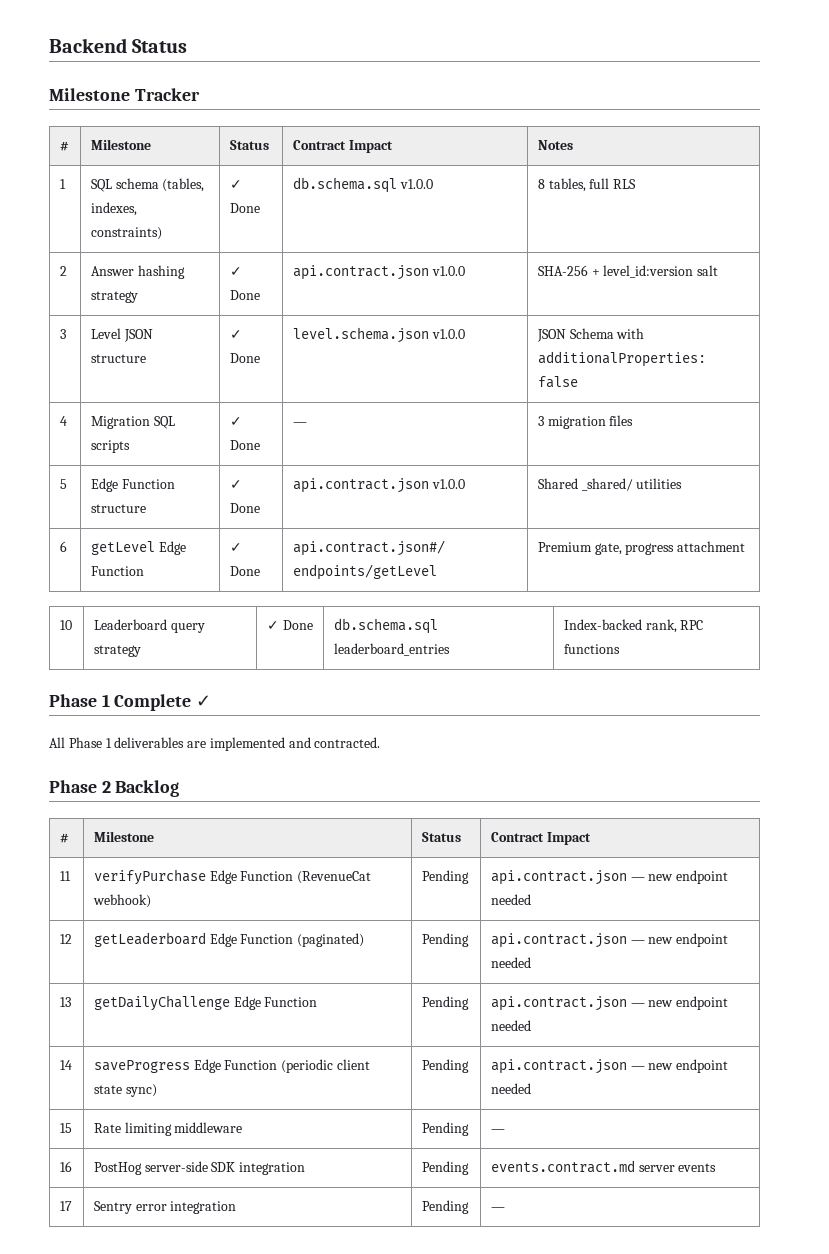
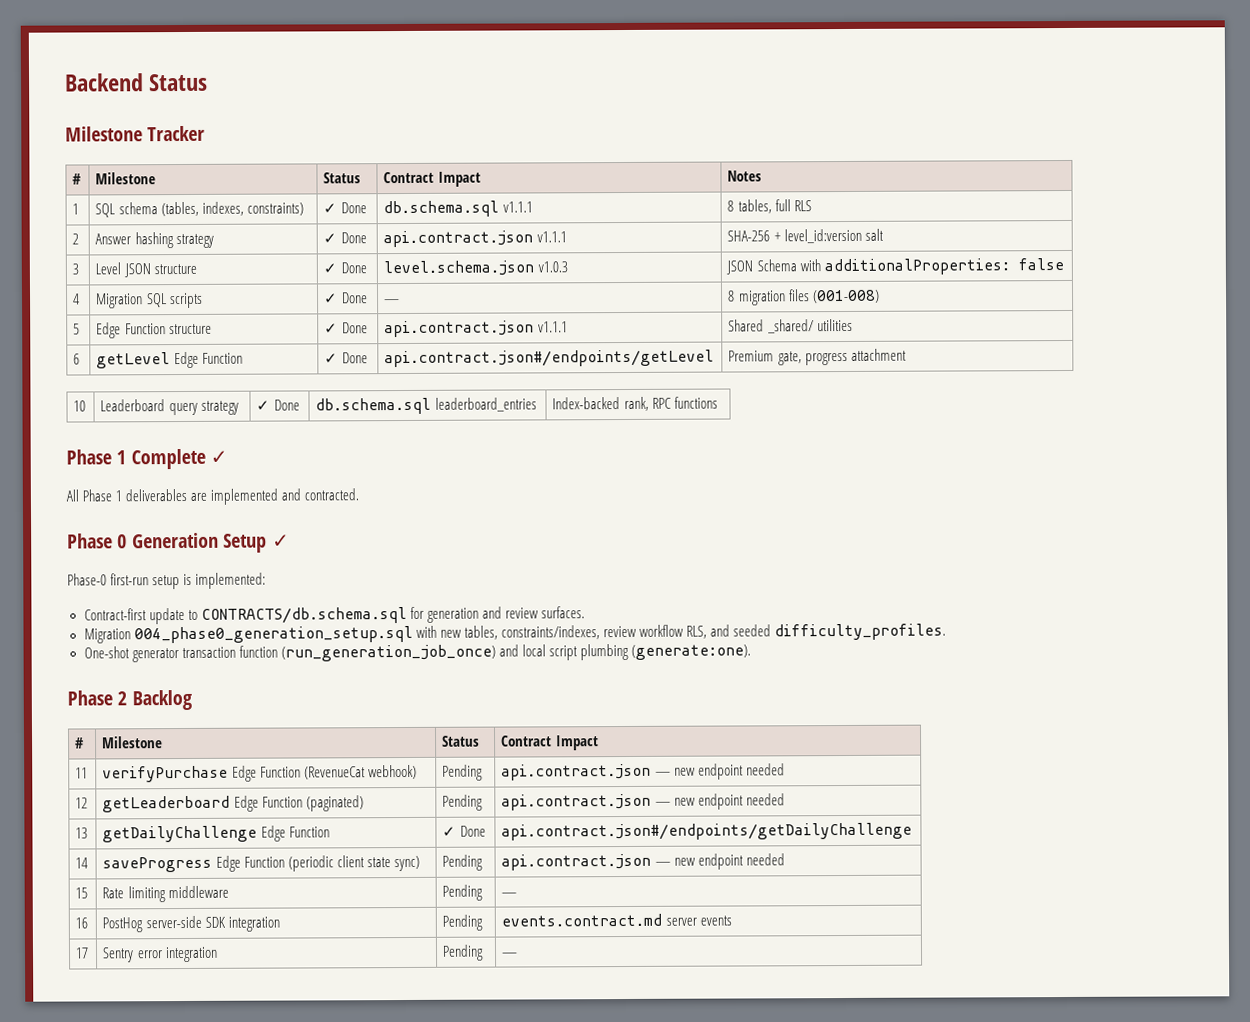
[399,179,433,189] v1.0.0 -> [502,201,533,213] v1.1.1
[431,266,465,276] v1.0.0 -> [536,231,567,243] v1.1.1
[431,329,465,339] v1.0.0 -> [537,261,568,273] v1.0.3
[537,416,544,426] 3 -> [728,290,736,302] 8
(634, 420) none -> [811,289,880,304] (001-008)
[431,479,465,489] v1.0.0 -> [537,321,568,333] v1.1.1
(381, 742) none -> [67,532,290,553] [67,572,267,590] [83,606,585,625] [83,623,947,644] [83,643,751,663] // Phase 0 Generation Setup ✓ // Phase-0 first-run setup is implemented: // Contract-first update to CONTRACTS/db.schema.sql for generation and review surfaces. // Migration 004_phase0_generation_setup.sql with new tables, constraints/indexes, review workflow RLS, and seeded difficulty_profiles. // One-shot generator transaction function (run_generation_job_once) and local script plumbing (generate:one).
[421,996,469,1010] [490,996,729,1011] [490,1020,531,1031] Pending | api.contract.json — new endpoint needed -> [442,825,486,837] [501,822,913,841] ✓ Done | api.contract.json#/endpoints/getDailyChallenge

